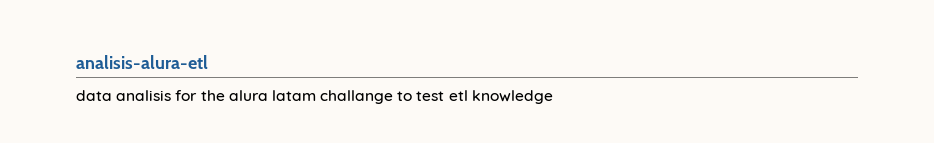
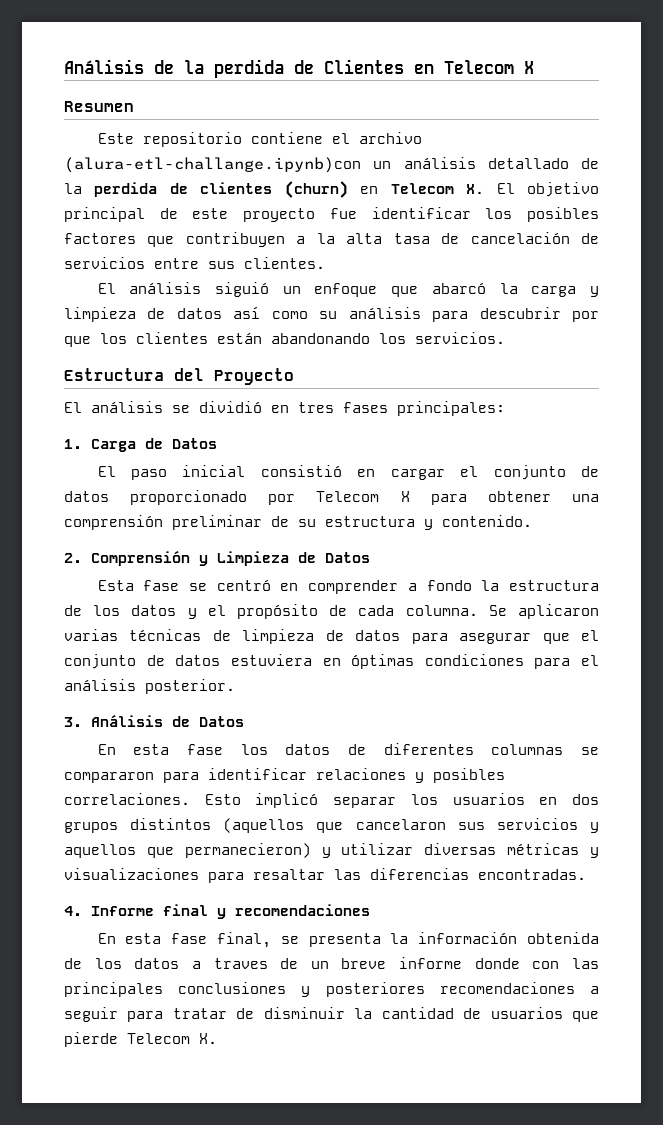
[76,55,208,69] [76,90,553,104] analisis-alura-etl // data analisis for the alura latam challange to test etl knowledge -> [64,59,534,78] [64,101,134,112] [97,132,422,147] [64,157,599,173] [64,181,600,198] [64,207,599,222] [64,232,600,247] [64,257,325,269] [97,282,600,297] [64,306,600,322] [64,332,505,347] [64,368,294,385] [64,401,505,416] [64,438,217,452] [97,465,599,480] [64,490,600,505] [64,515,532,530] [64,551,370,566] [97,579,599,594] [64,604,599,619] [64,629,600,644] [64,654,599,669] [64,679,235,694] [64,715,244,727] [97,743,599,755] [64,768,505,783] [64,793,599,808] [64,818,599,833] [64,843,599,858] [64,868,586,883] [64,904,370,919] [97,932,599,948] [64,957,599,969] [64,982,599,997] [64,1007,600,1022] [64,1032,217,1047] Análisis de la perdida de Clientes en Telecom X // Resumen // Este repositorio contiene el archivo (alura-etl-challange.ipynb)con un análisis detallado de la perdida de clientes (churn) en Telecom X. El objetivo principal de este proyecto fue identificar los posibles factores que contribuyen a la alta tasa de cancelación de servicios entre sus clientes. // El análisis siguió un enfoque que abarcó la carga y limpieza de datos así como su análisis para descubrir por que los clientes están abandonando los servicios. // Estructura del Proyecto // El análisis se dividió en tres fases principales: // 1. Carga de Datos // El paso inicial consistió en cargar el conjunto de datos proporcionado por Telecom X para obtener una comprensión preliminar de su estructura y contenido. // 2. Comprensión y Limpieza de Datos // Esta fase se centró en comprender a fondo la estructura de los datos y el propósito de cada columna. Se aplicaron varias técnicas de limpieza de datos para asegurar que el conjunto de datos estuviera en óptimas condiciones para el análisis posterior. // 3. Análisis de Datos // En esta fase los datos de diferentes columnas se compararon para identificar relaciones y posibles correlaciones. Esto implicó separar los usuarios en dos grupos distintos (aquellos que cancelaron sus servicios y aquellos que permanecieron) y utilizar diversas métricas y visualizaciones para resaltar las diferencias encontradas. // 4. Informe final y recomendaciones // En esta fase final, se presenta la información obtenida de los datos a traves de un breve informe donde con las principales conclusiones y posteriores recomendaciones a seguir para tratar de disminuir la cantidad de usuarios que pierde Telecom X.

